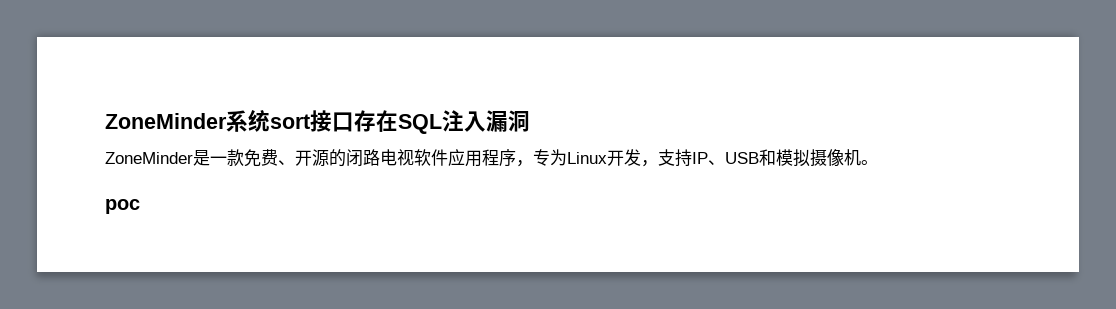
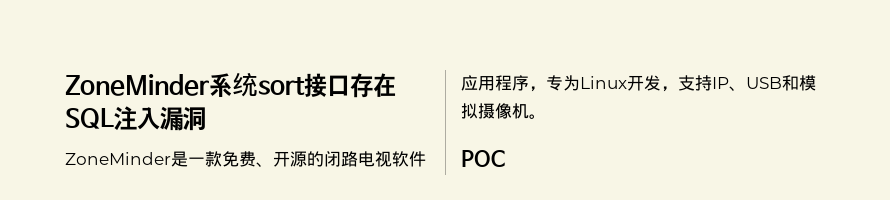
[105,199,140,214] poc -> [461,150,505,167] POC

